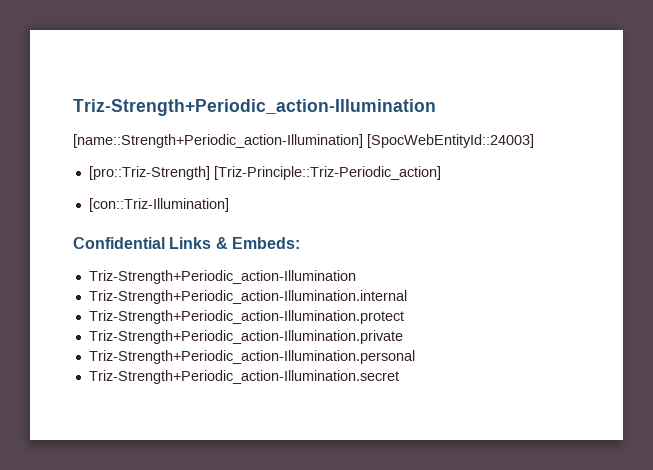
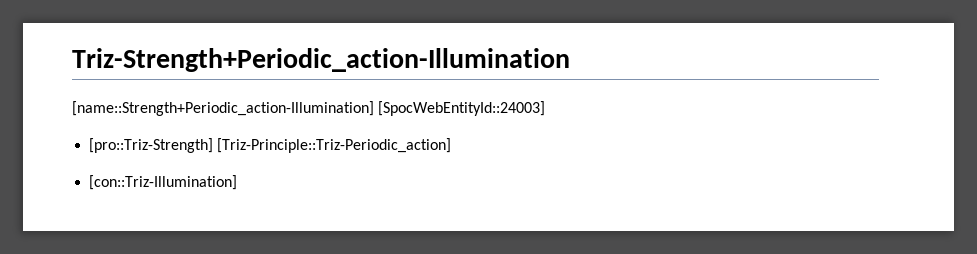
[73,237,300,249] [88,270,356,284] [88,290,407,304] [88,310,404,324] [88,330,403,344] [88,350,415,364] [88,370,399,384] // Confidential Links & Embeds: // Triz-Strength+Periodic_action-Illumination // Triz-Strength+Periodic_action-Illumination.internal // Triz-Strength+Periodic_action-Illumination.protect // Triz-Strength+Periodic_action-Illumination.private // Triz-Strength+Periodic_action-Illumination.personal // Triz-Strength+Periodic_action-Illumination.secret -> (238, 182) none

